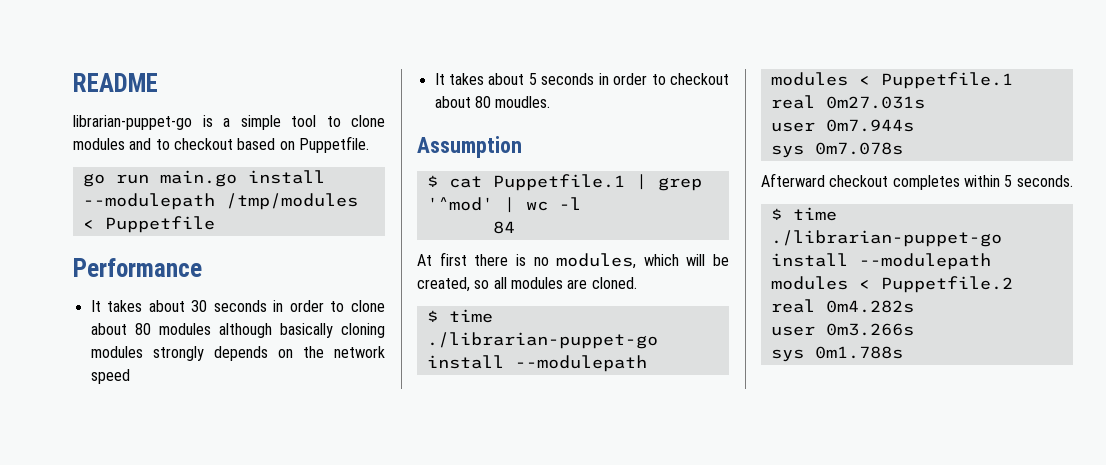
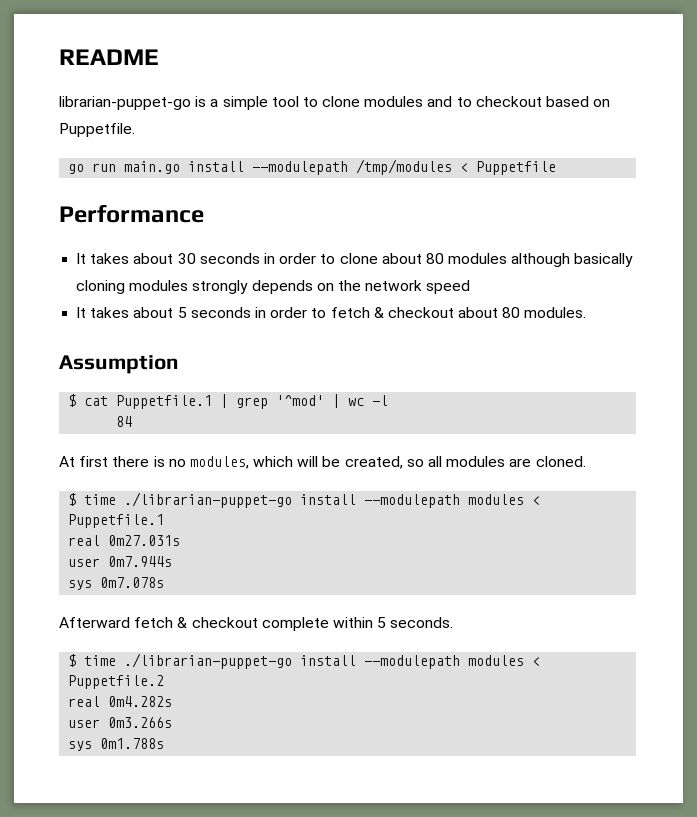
(666, 79) none -> [330,307,384,318] fetch &
[495,96,551,108] moudles. -> [524,307,587,318] modules.
[829,175,960,190] checkout completes -> [134,617,329,631] fetch & checkout complete

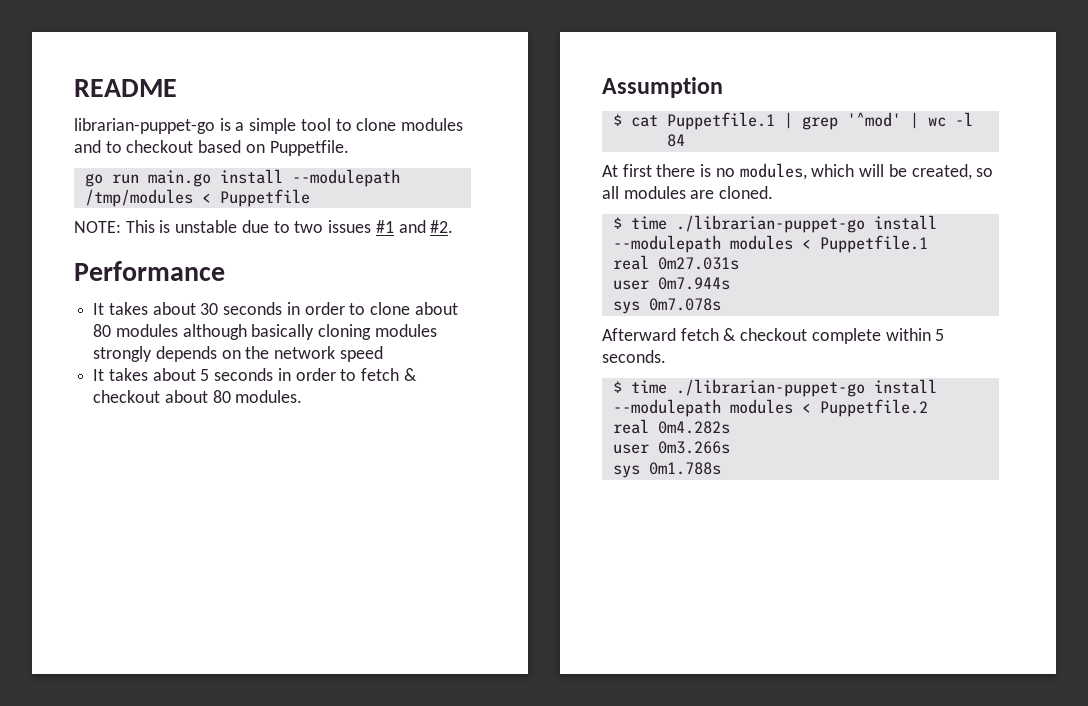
(557, 168) none -> [74,220,454,233] // NOTE: This is unstable due to two issues #1 and #2.

